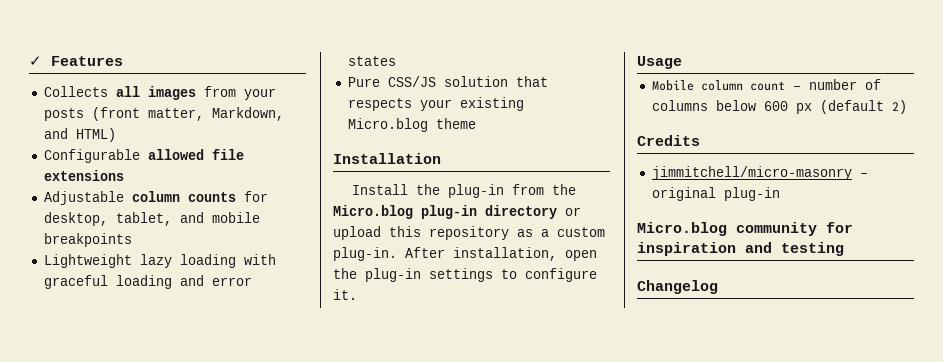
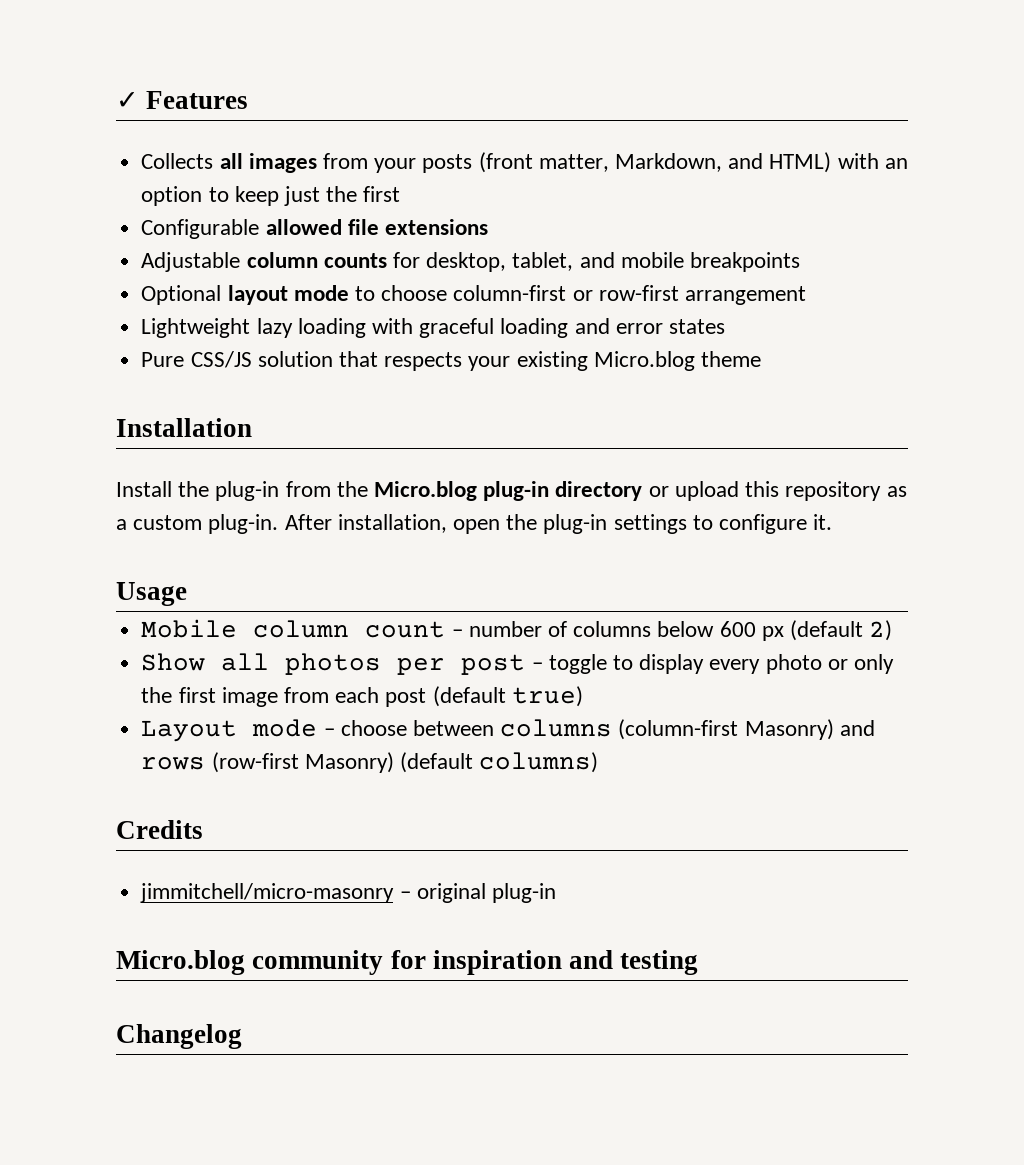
(116, 135) none -> [837,153,908,169] [141,186,401,206] with an option to keep just the first
(132, 240) none -> [141,285,806,305] // Optional layout mode to choose column-first or row-first arrangement
(907, 107) none -> [141,653,894,675] [141,686,583,707] [141,719,875,742] [141,752,599,773] // Show all photos per post – toggle to display every photo or only the first image from each post (default true) // Layout mode – choose between columns (column-first Masonry) and rows (row-first Masonry) (default columns)

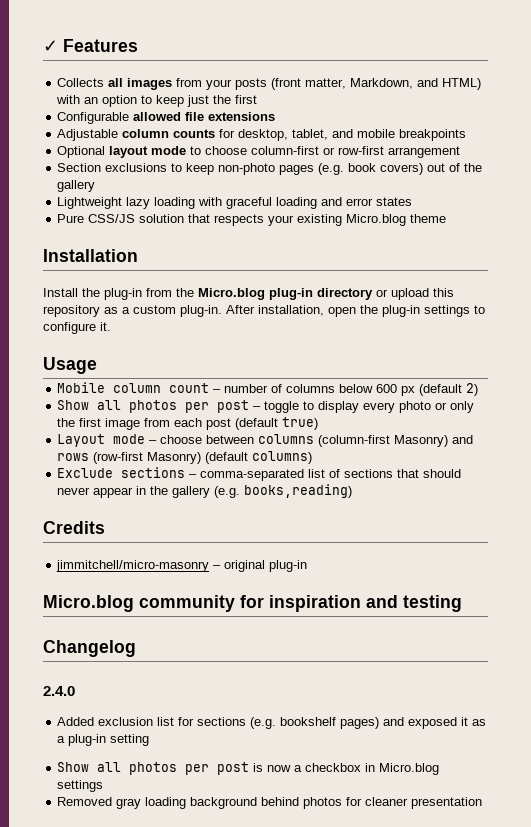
(806, 295) none -> [57,163,483,175] [57,180,96,192] // Section exclusions to keep non-photo pages (e.g. book covers) out of the gallery
(599, 762) none -> [57,467,462,481] [57,484,353,498] // Exclude sections – comma-separated list of sections that should never appear in the gallery (e.g. books,reading)
(242, 1036) none -> [43,686,75,696] [57,717,487,729] [57,734,150,746] [57,762,440,775] [57,780,104,792] [57,797,483,809] // 2.4.0 // Added exclusion list for sections (e.g. bookshelf pages) and exposed it as a plug-in setting // Show all photos per post is now a checkbox in Micro.blog settings // Removed gray loading background behind photos for cleaner presentation

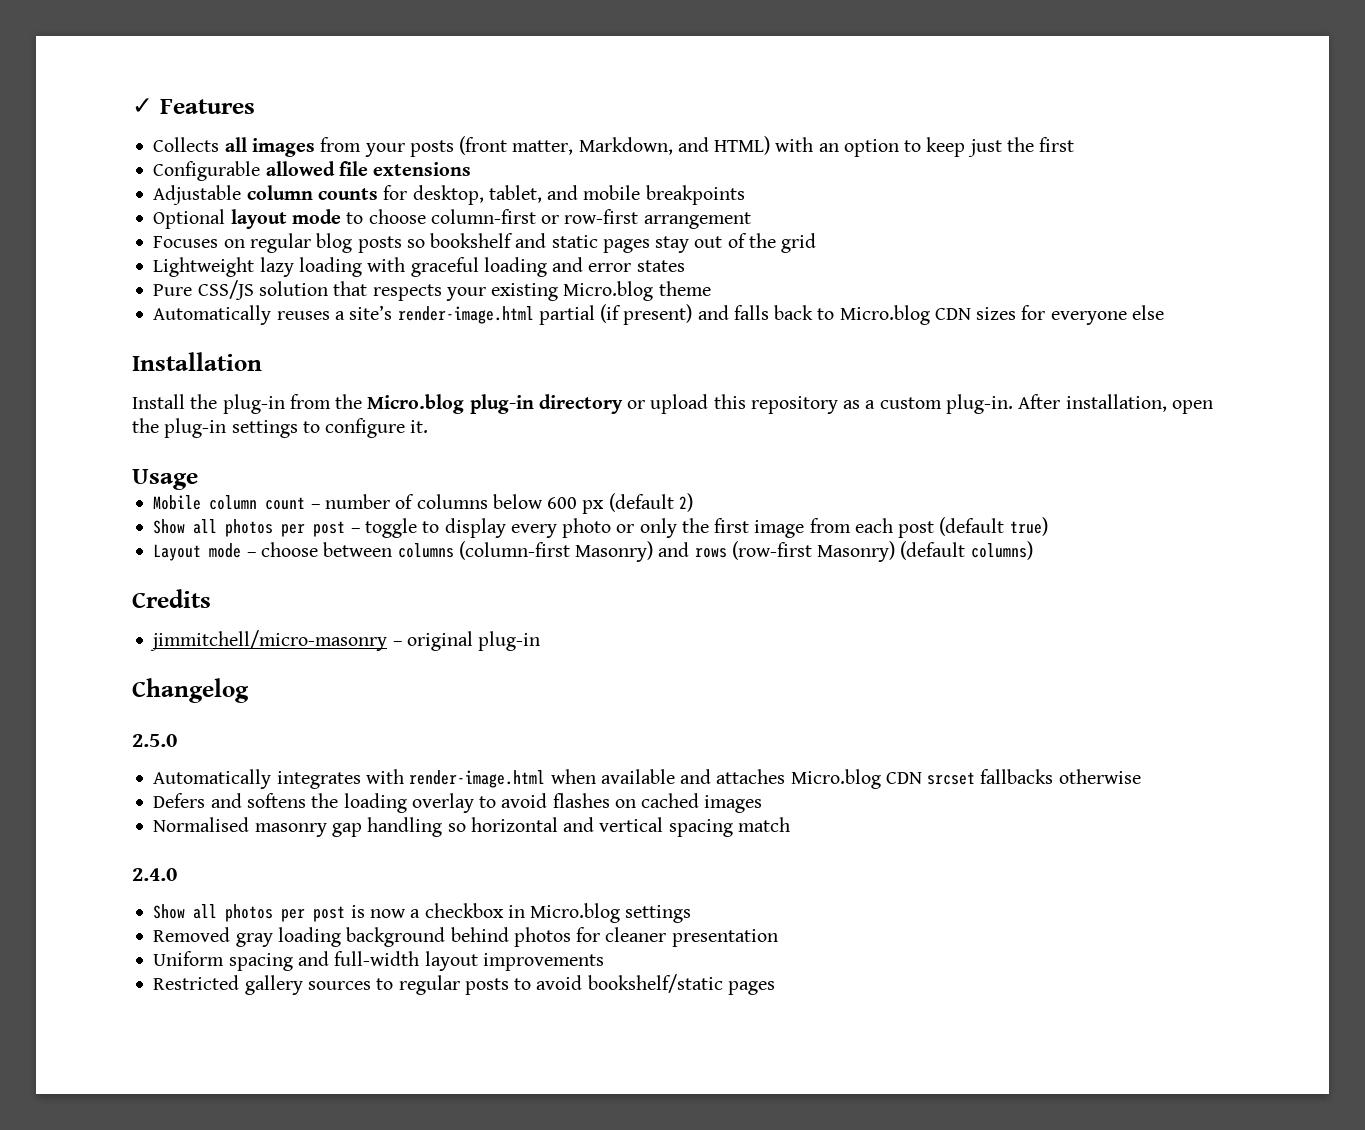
[57,163,424,175] Section exclusions to keep non-photo pages (e.g. book covers) -> [153,233,690,253] Focuses on regular blog posts so bookshelf and static pages stay
[57,180,96,192] gallery -> [781,233,817,253] grid
(447, 218) none -> [153,304,1164,325] // Automatically reuses a site’s render-image.html partial (if present) and falls back to Micro.blog CDN sizes for everyone else
[57,467,462,481] [57,484,353,498] // Exclude sections – comma-separated list of sections that should never appear in the gallery (e.g. books,reading) -> (1033, 550) none
[43,595,462,612] [43,640,136,657] [43,686,75,696] [57,717,487,729] [57,734,150,746] Micro.blog community for inspiration and testing // Changelog // 2.4.0 // Added exclusion list for sections (e.g. bookshelf pages) and exposed it as a plug-in setting -> [132,678,249,703] [132,734,177,747] [153,769,1141,789] [153,793,763,813] [153,817,790,837] [132,868,177,881] Changelog // 2.5.0 // Automatically integrates with render-image.html when available and attaches Micro.blog CDN srcset fallbacks otherwise // Defers and softens the loading overlay to avoid flashes on cached images // Normalised masonry gap handling so horizontal and vertical spacing match // 2.4.0
(483, 803) none -> [153,951,604,971] [153,974,775,995] // Uniform spacing and full-width layout improvements // Restricted gallery sources to regular posts to avoid bookshelf/static pages

